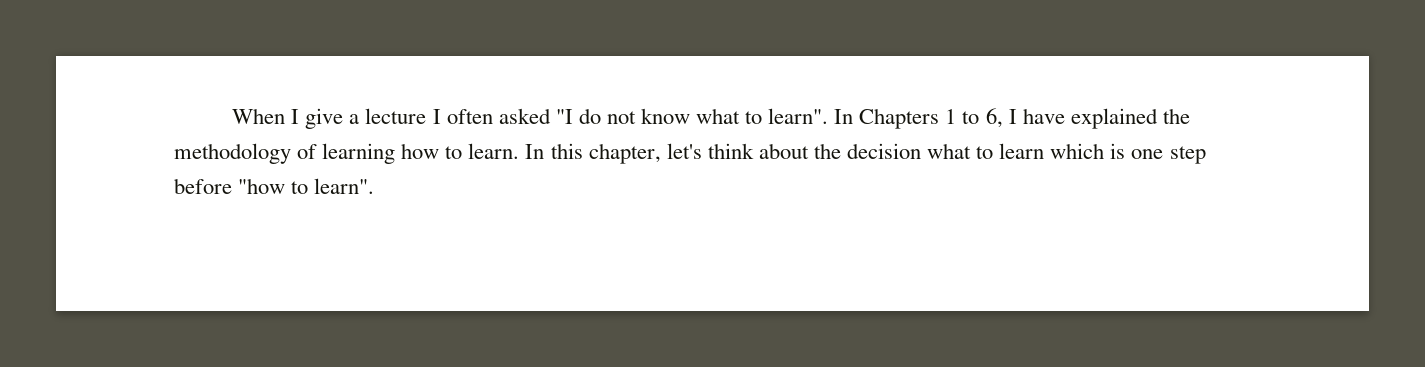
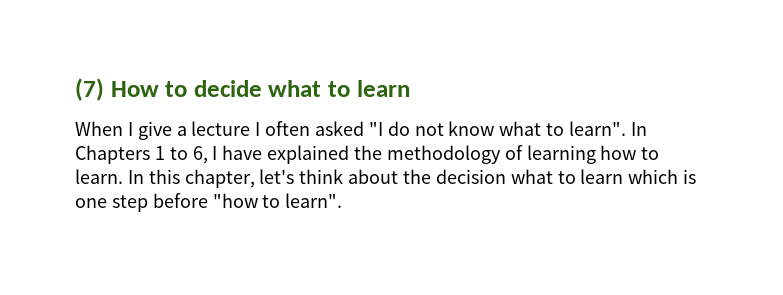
(232, 116) none -> [75,78,410,101] (7) How to decide what to learn //

